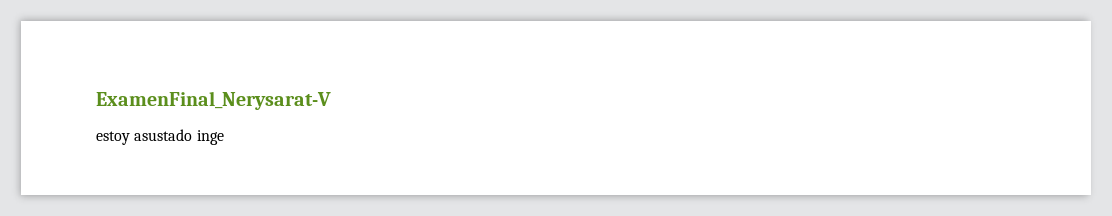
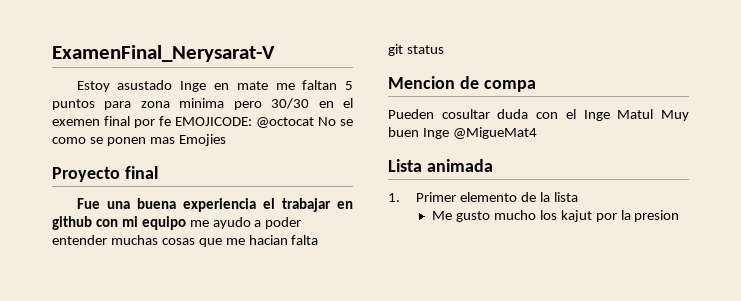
[96,129,224,145] estoy asustado inge -> [76,80,353,92] [52,98,354,110] [52,116,353,128] [52,134,226,146] [52,166,158,182] [76,198,353,212] [52,216,302,230] [52,235,319,247] [388,44,444,56] [388,76,536,92] [388,109,689,121] [388,127,537,139] [388,159,493,172] [388,192,578,202] [432,210,680,222] Estoy asustado Inge en mate me faltan 5 puntos para zona minima pero 30/30 en el exemen final por fe EMOJICODE: @octocat No se como se ponen mas Emojies // Proyecto final // Fue una buena experiencia el trabajar en github con mi equipo me ayudo a poder entender muchas cosas que me hacian falta // git status // Mencion de compa // Pueden cosultar duda con el Inge Matul Muy buen Inge @MigueMat4 // Lista animada // 1. Primer elemento de la lista // Me gusto mucho los kajut por la presion

